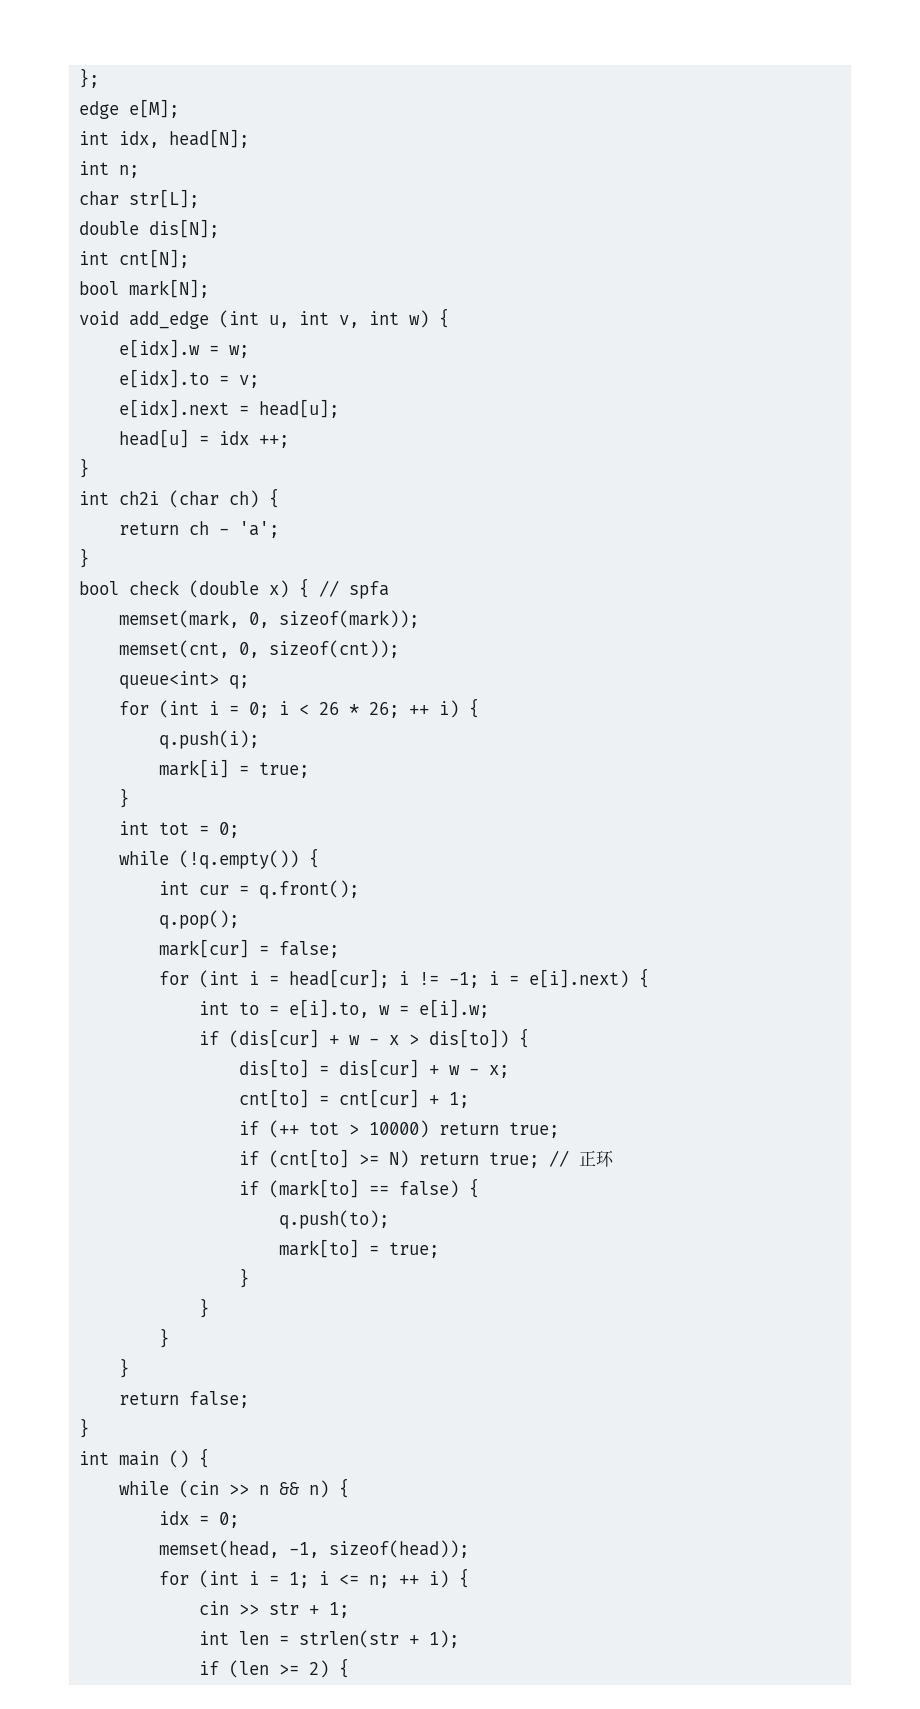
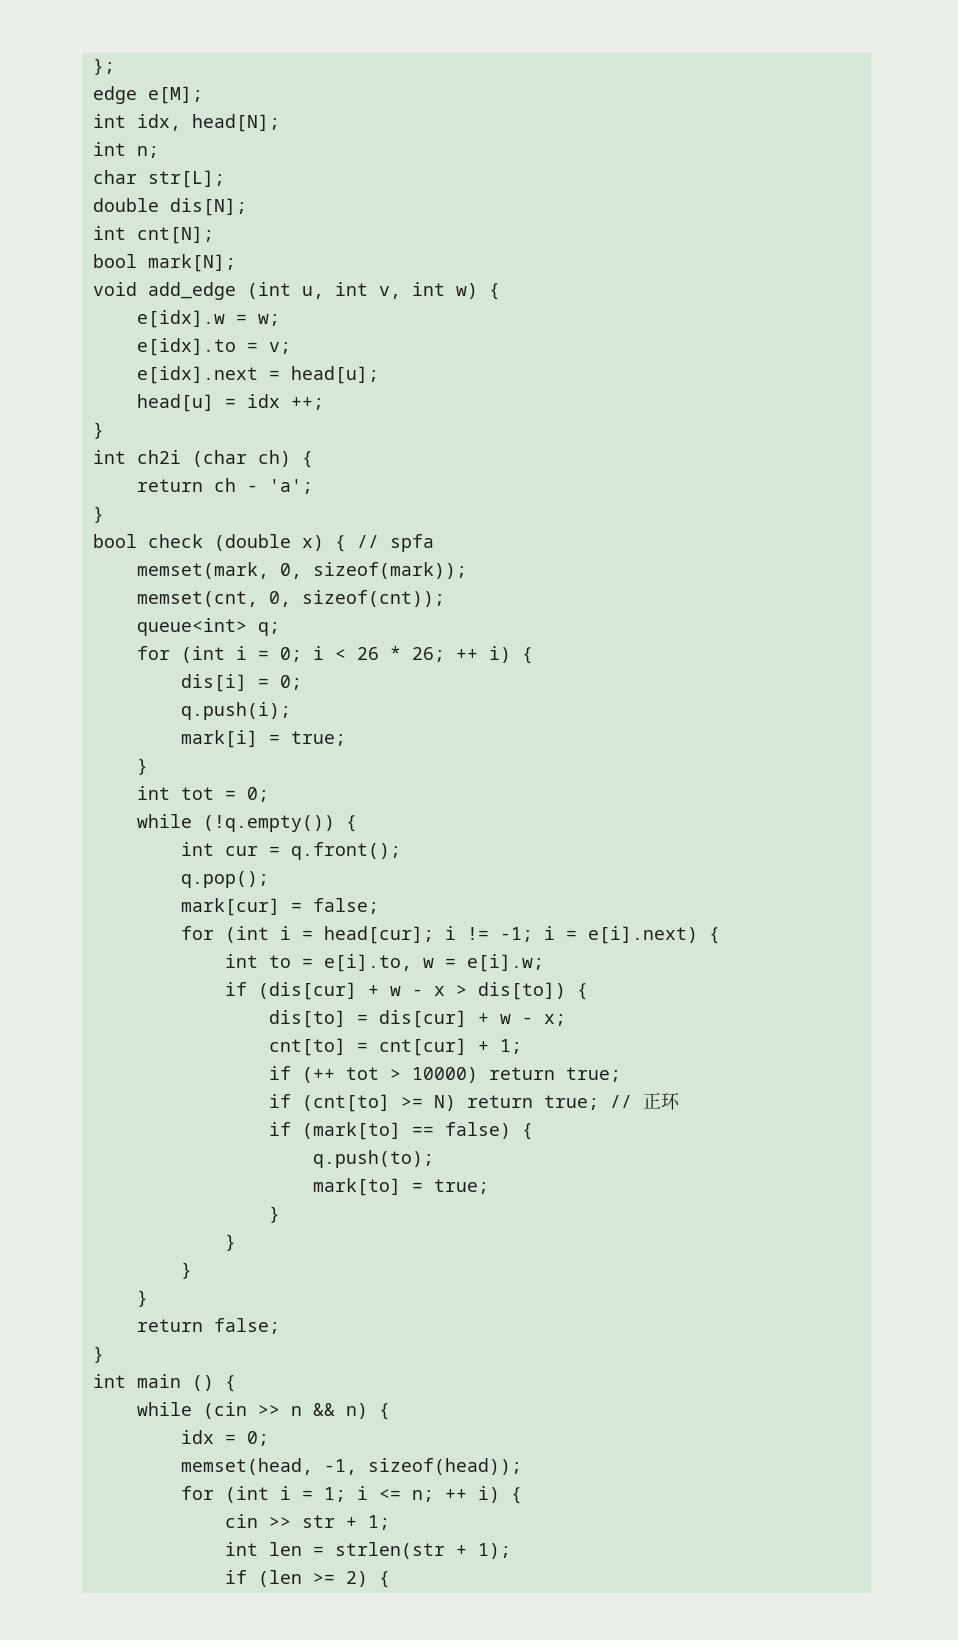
(480, 708) none -> [180,674,302,692] // dis[i] = 0;

